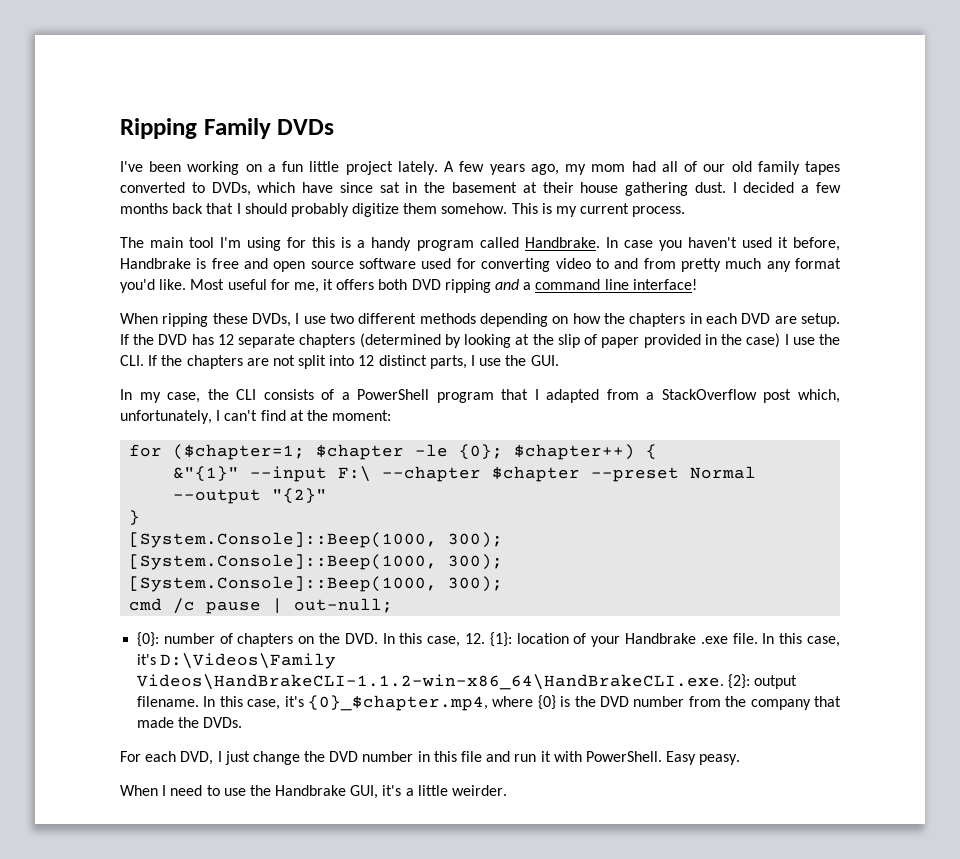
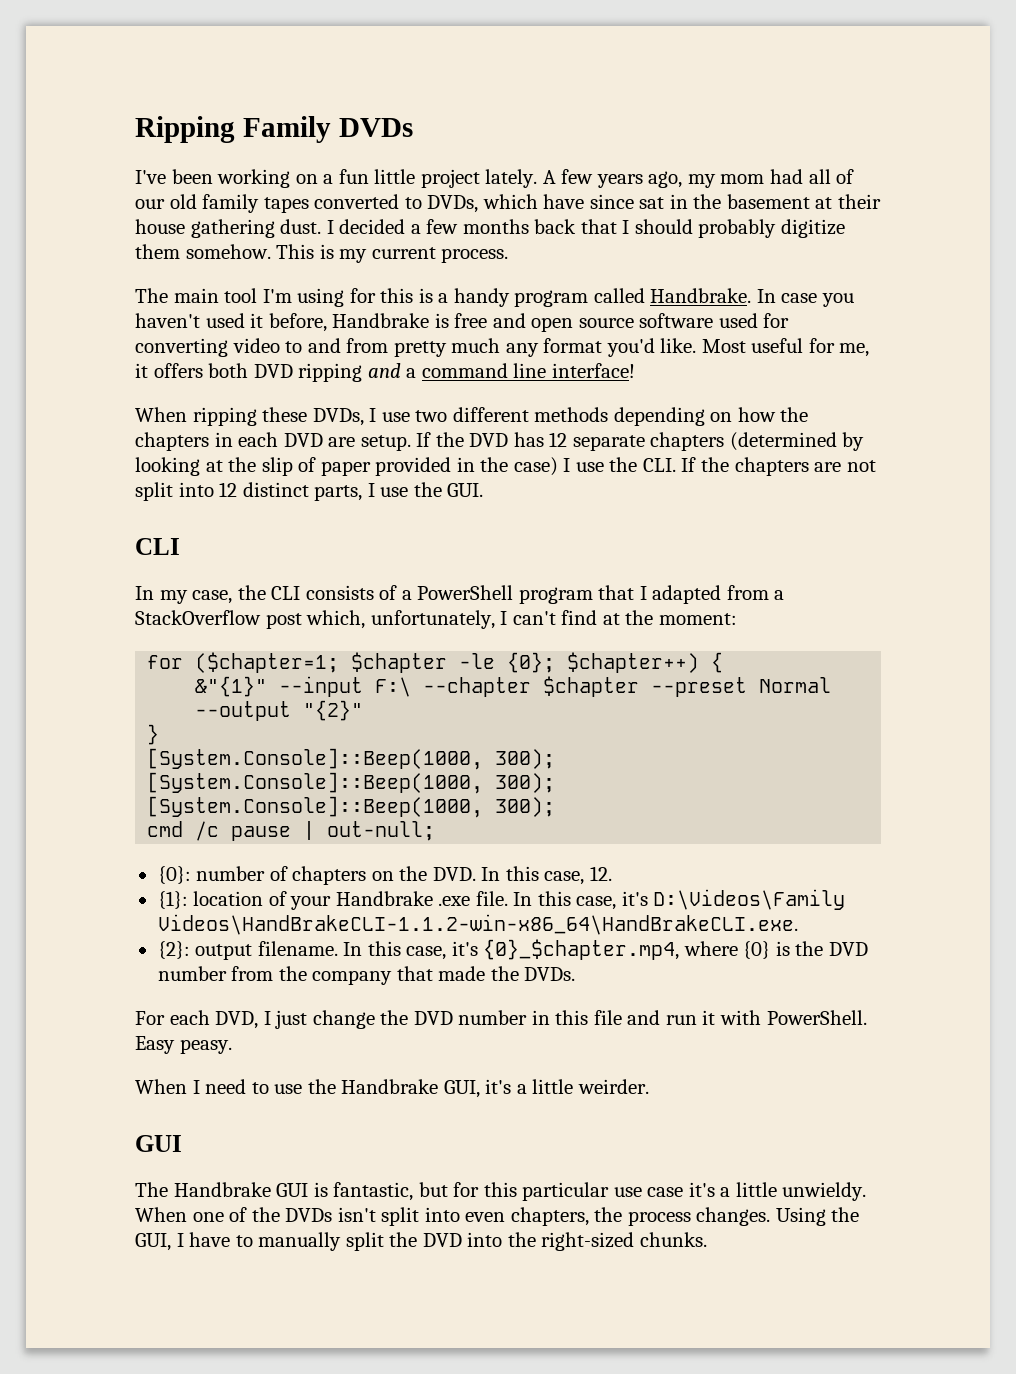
(559, 360) none -> [135,538,180,555] // CLI
(486, 638) none -> (612, 873) //
(725, 682) none -> (798, 924) //
(508, 790) none -> [135,1135,182,1152] [135,1182,867,1201] [135,1207,860,1226] [135,1232,707,1251] // GUI // The Handbrake GUI is fantastic, but for this particular use case it's a little unwieldy. When one of the DVDs isn't split into even chapters, the process changes. Using the GUI, I have to manually split the DVD into the right-sized chunks.

